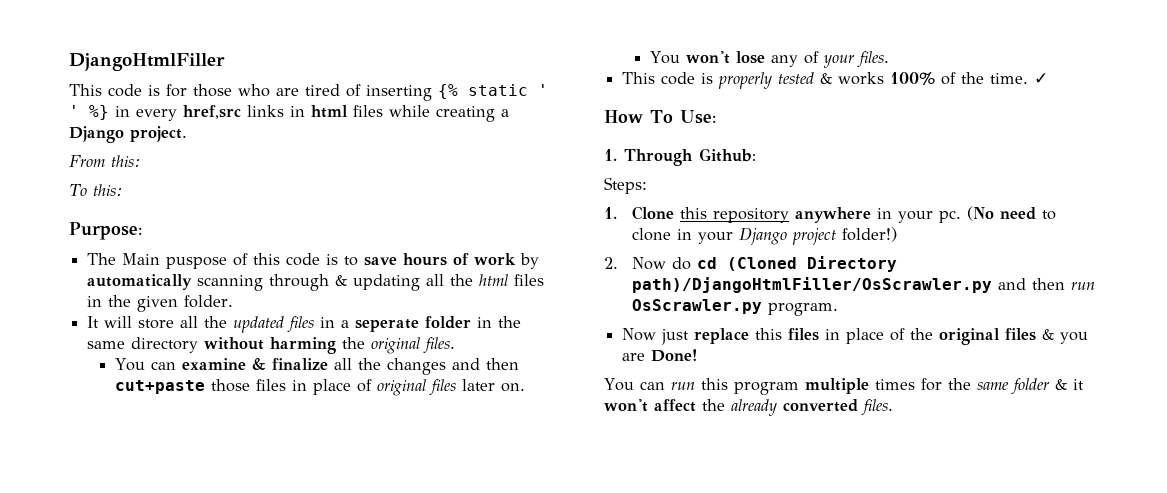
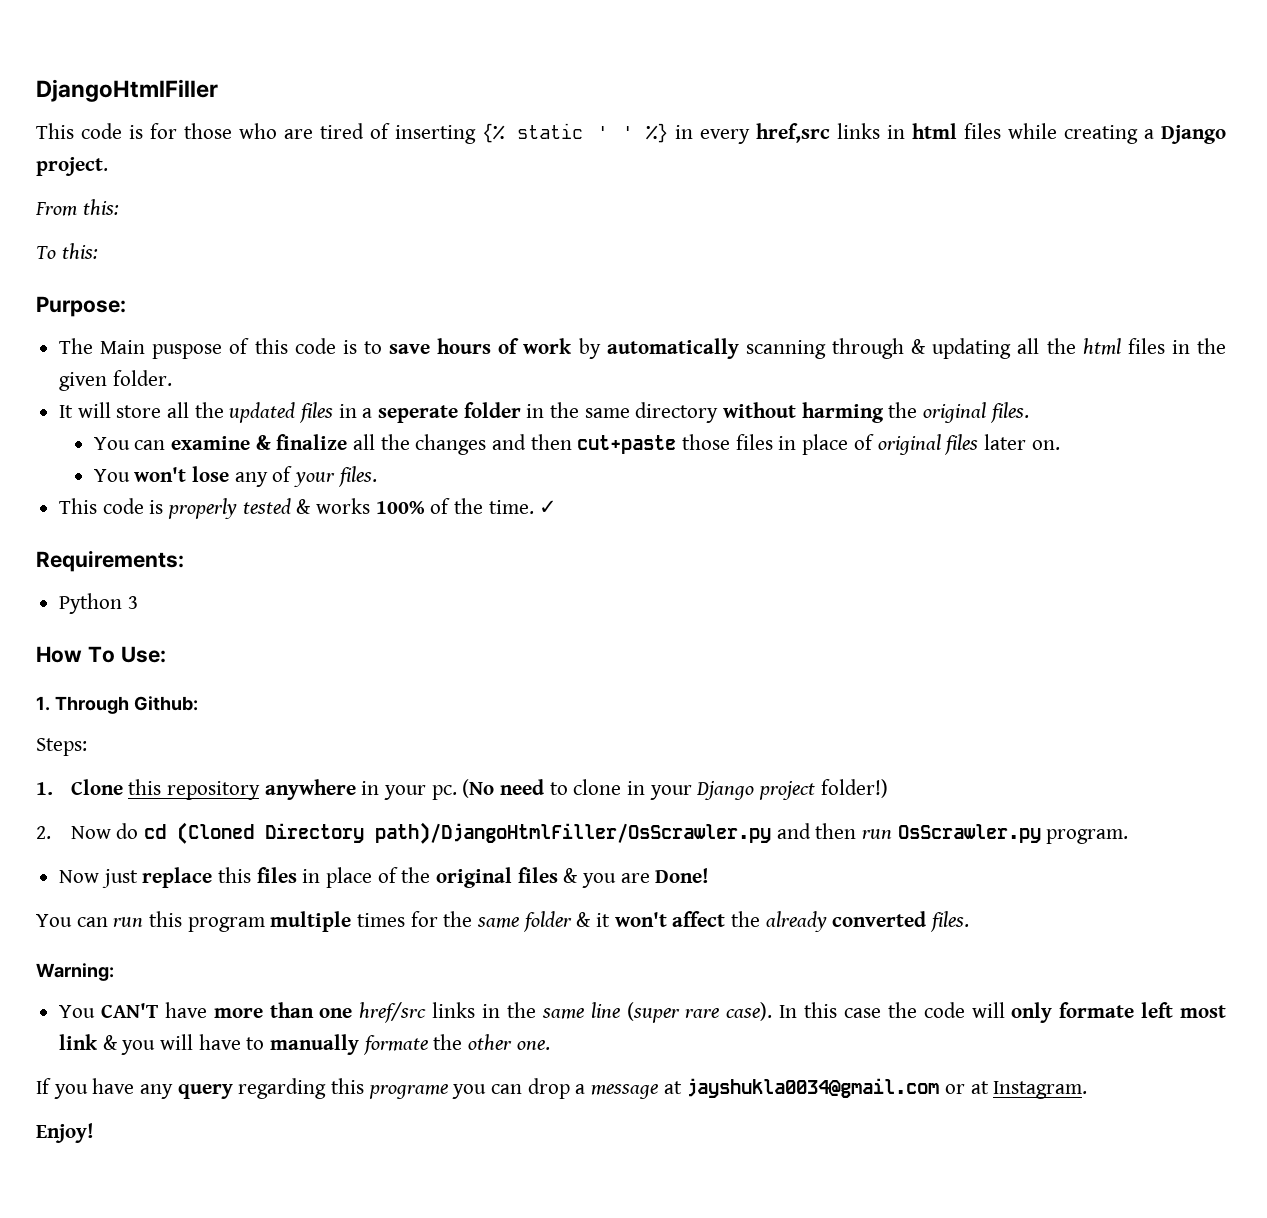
(1049, 78) none -> [36,550,184,572] [59,593,138,614] // Requirements: // Python 3
(893, 407) none -> [36,963,114,981] [59,1002,1227,1023] [59,1034,550,1055] [36,1078,1088,1099] [36,1123,94,1143] // Warning: // You CAN'T have more than one href/src links in the same line (super rare case). In this case the code will only formate left most link & you will have to manually formate the other one. // If you have any query regarding this programe you can drop a message at jayshukla0034@gmail.com or at Instagram. // Enjoy!

